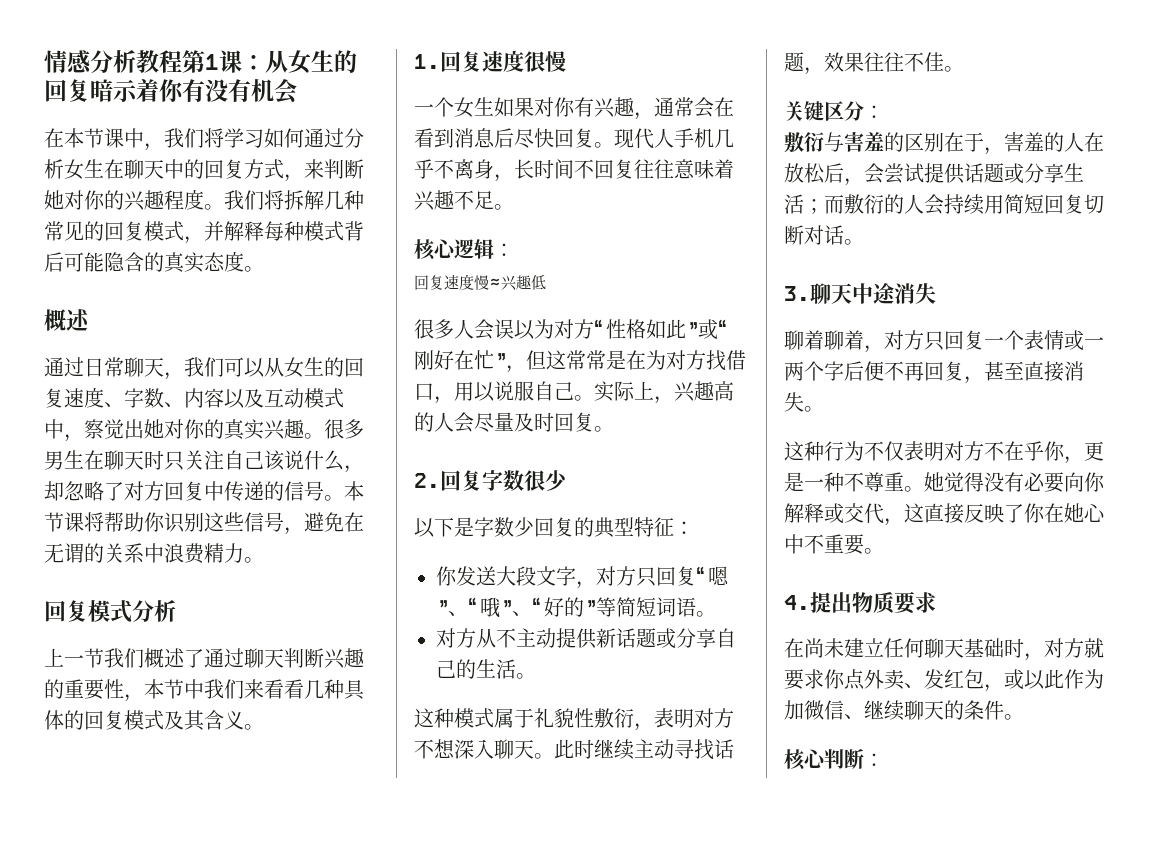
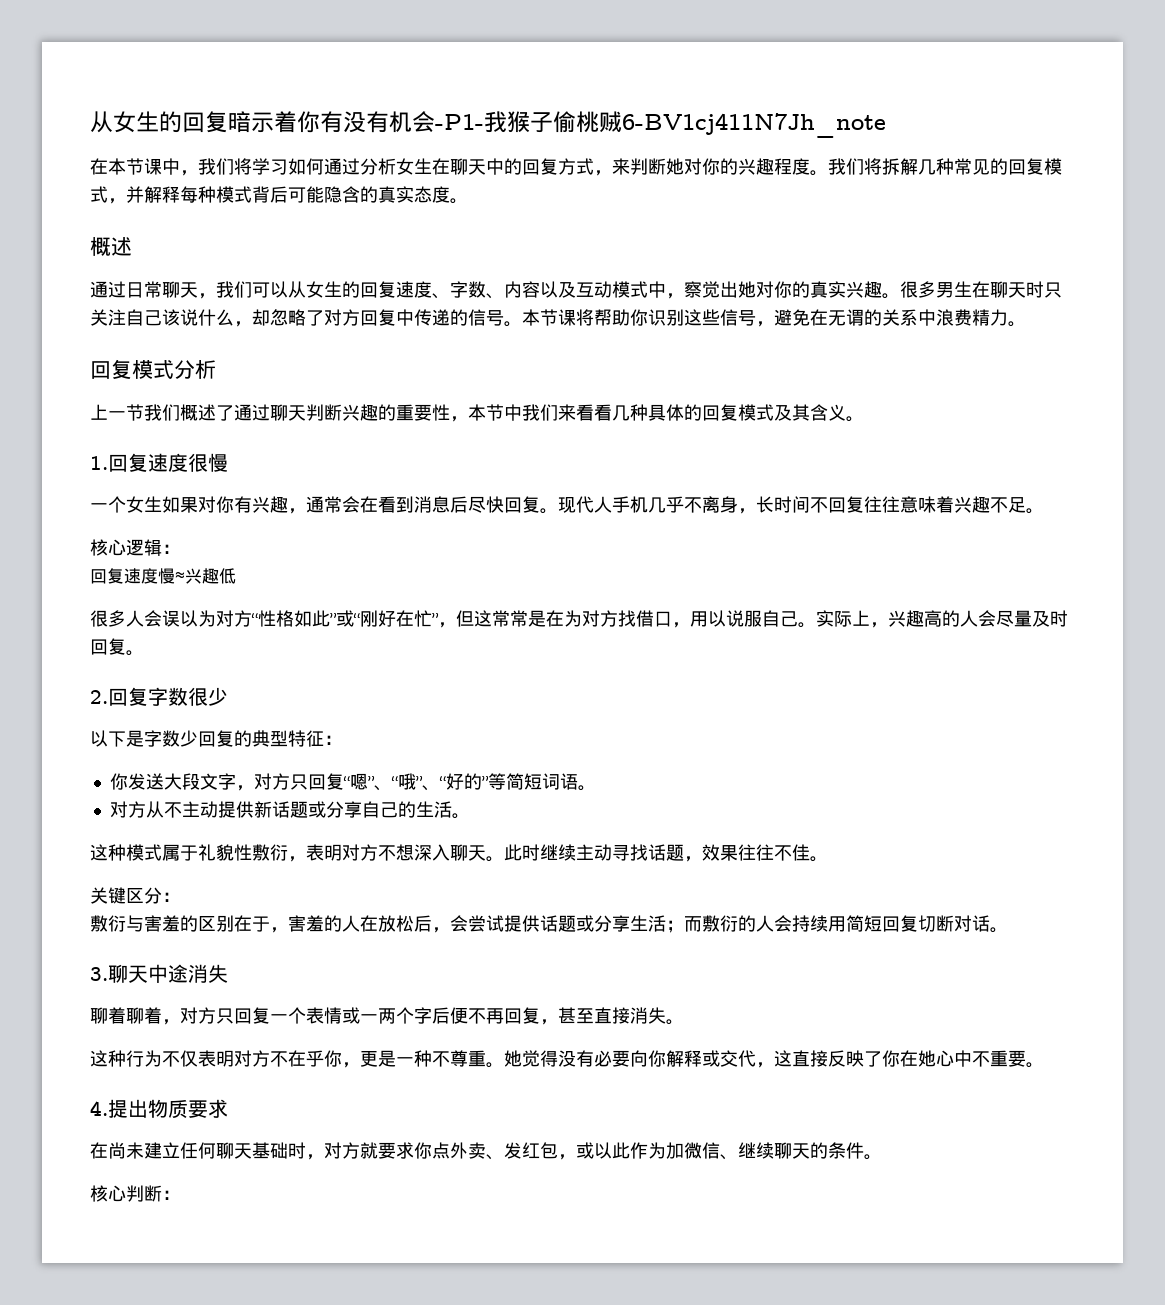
[44,50,265,74] 情感分析教程第1课： -> (90, 122) none
(297, 91) none -> [435,111,886,138] -P1-我猴子偷桃贼6-BV1cj411N7Jh_note

